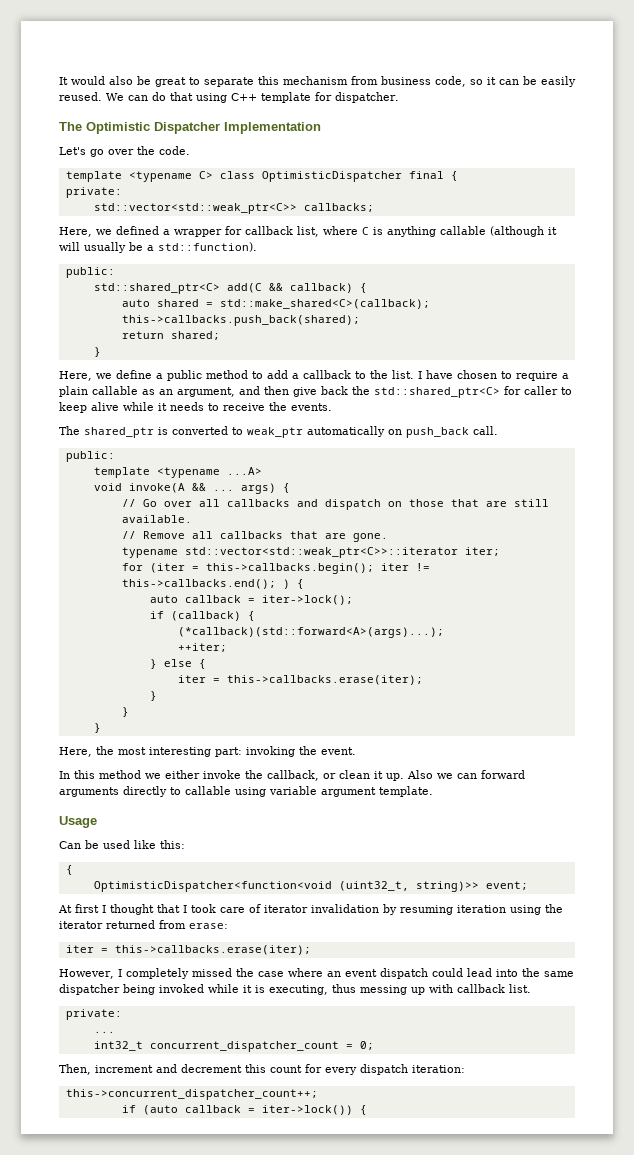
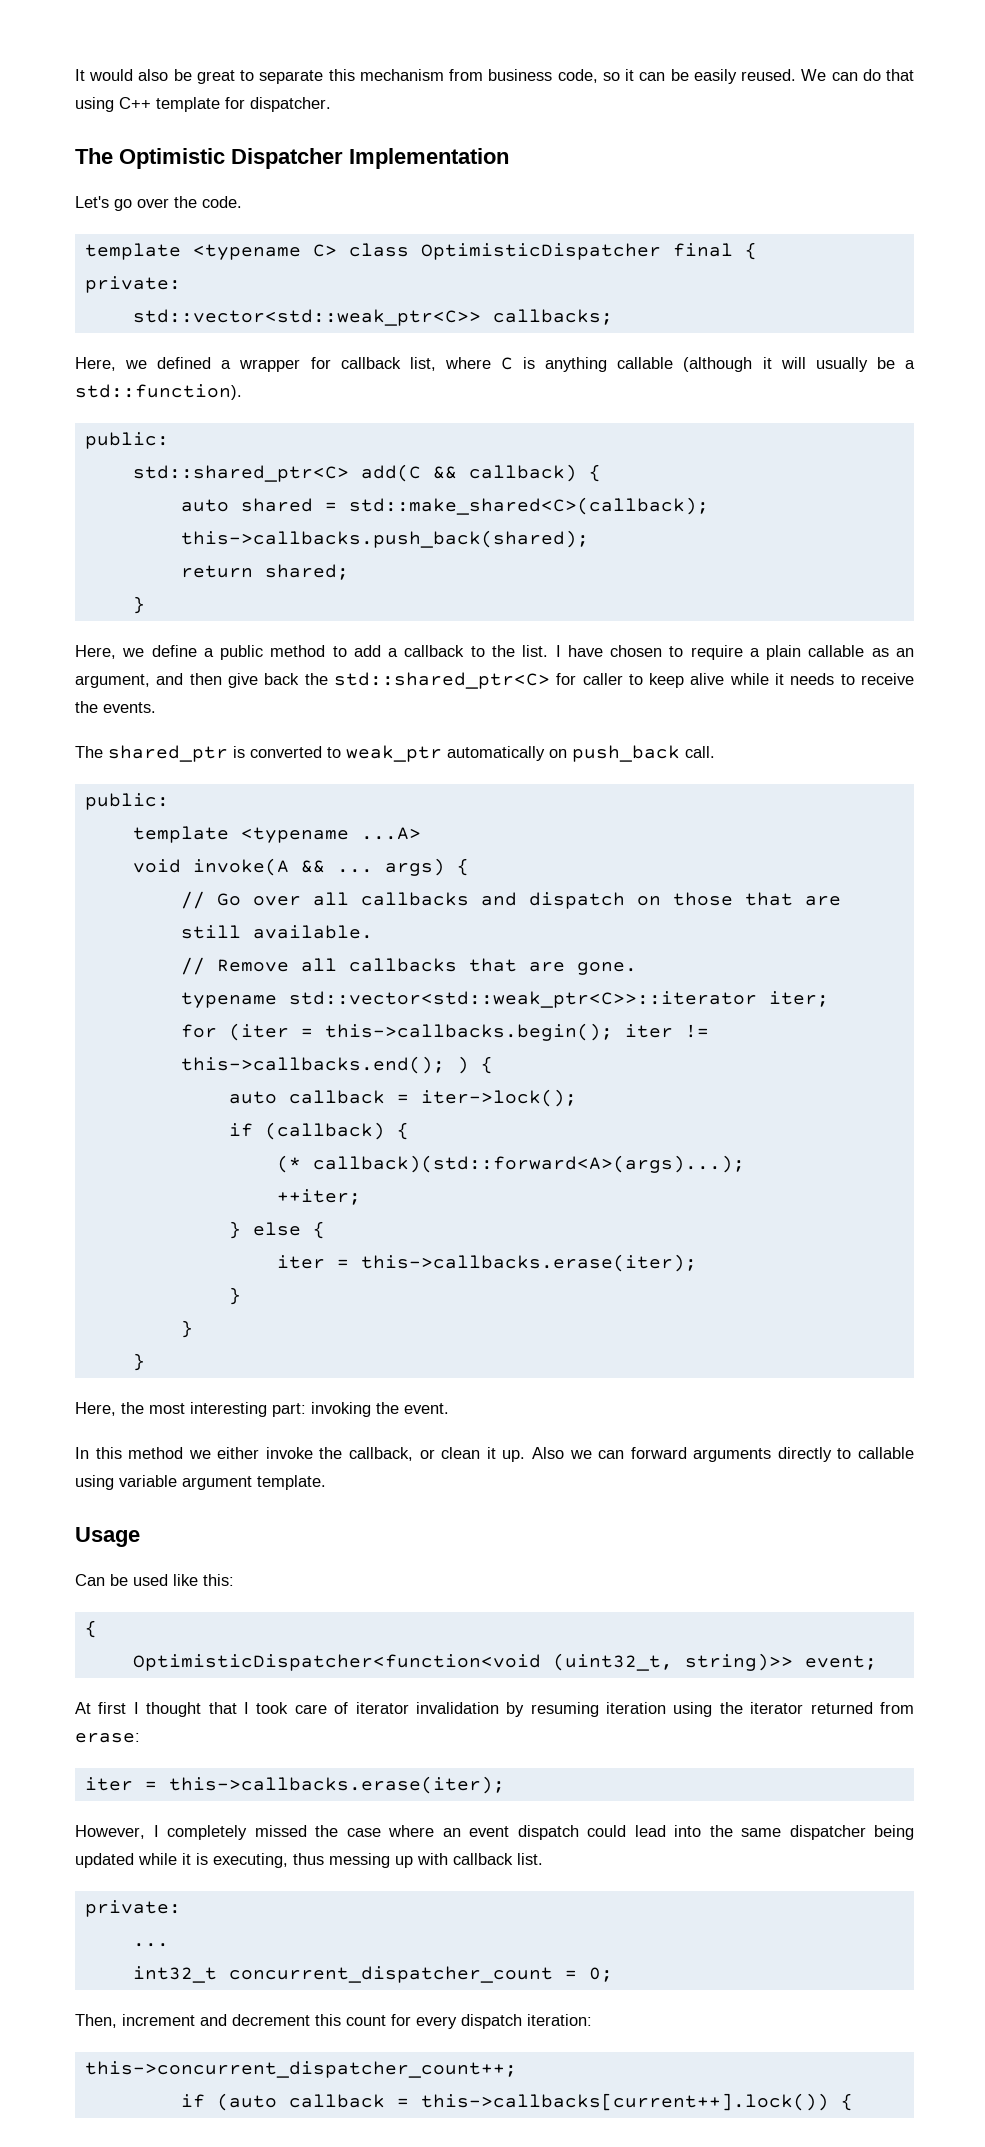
[177,627,444,638] (*callback)(std::forward<A>(args)...); -> [276,1155,745,1173] (* callback)(std::forward<A>(args)...);
[159,984,204,993] invoked -> [75,1853,134,1868] updated
[261,1105,353,1115] iter->lock()) -> [420,2093,829,2111] this->callbacks[current++].lock())

